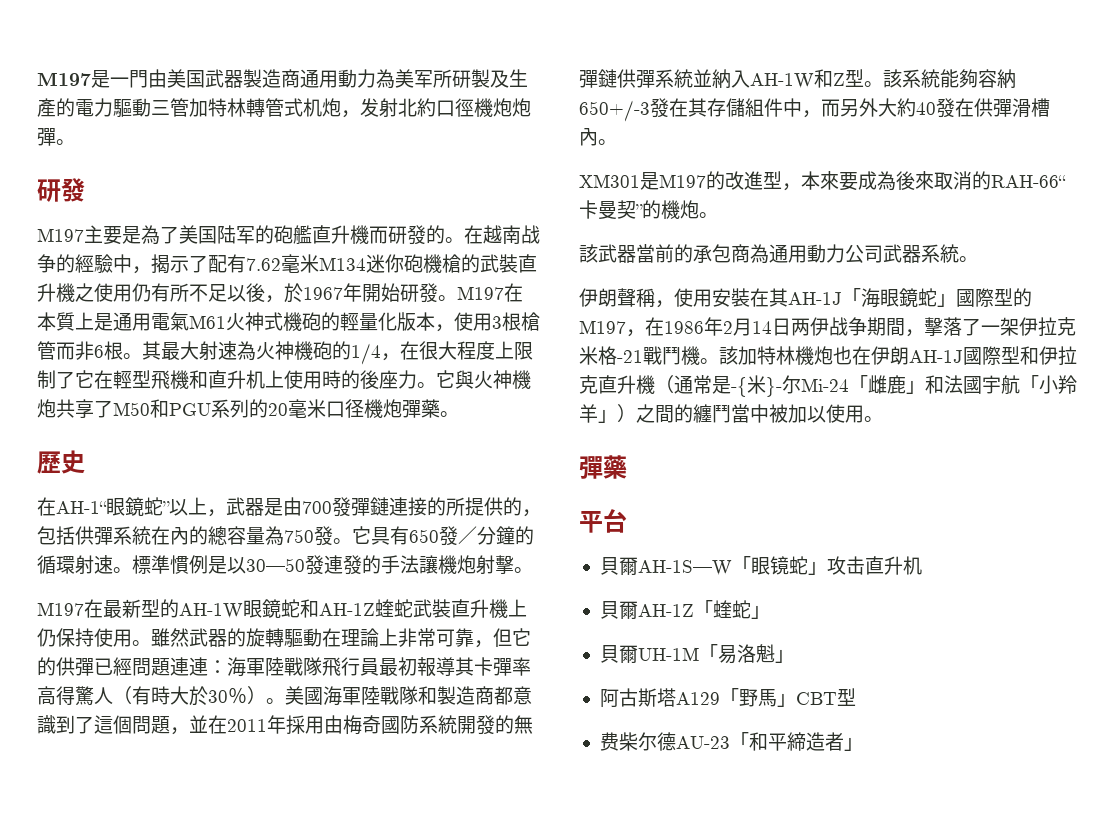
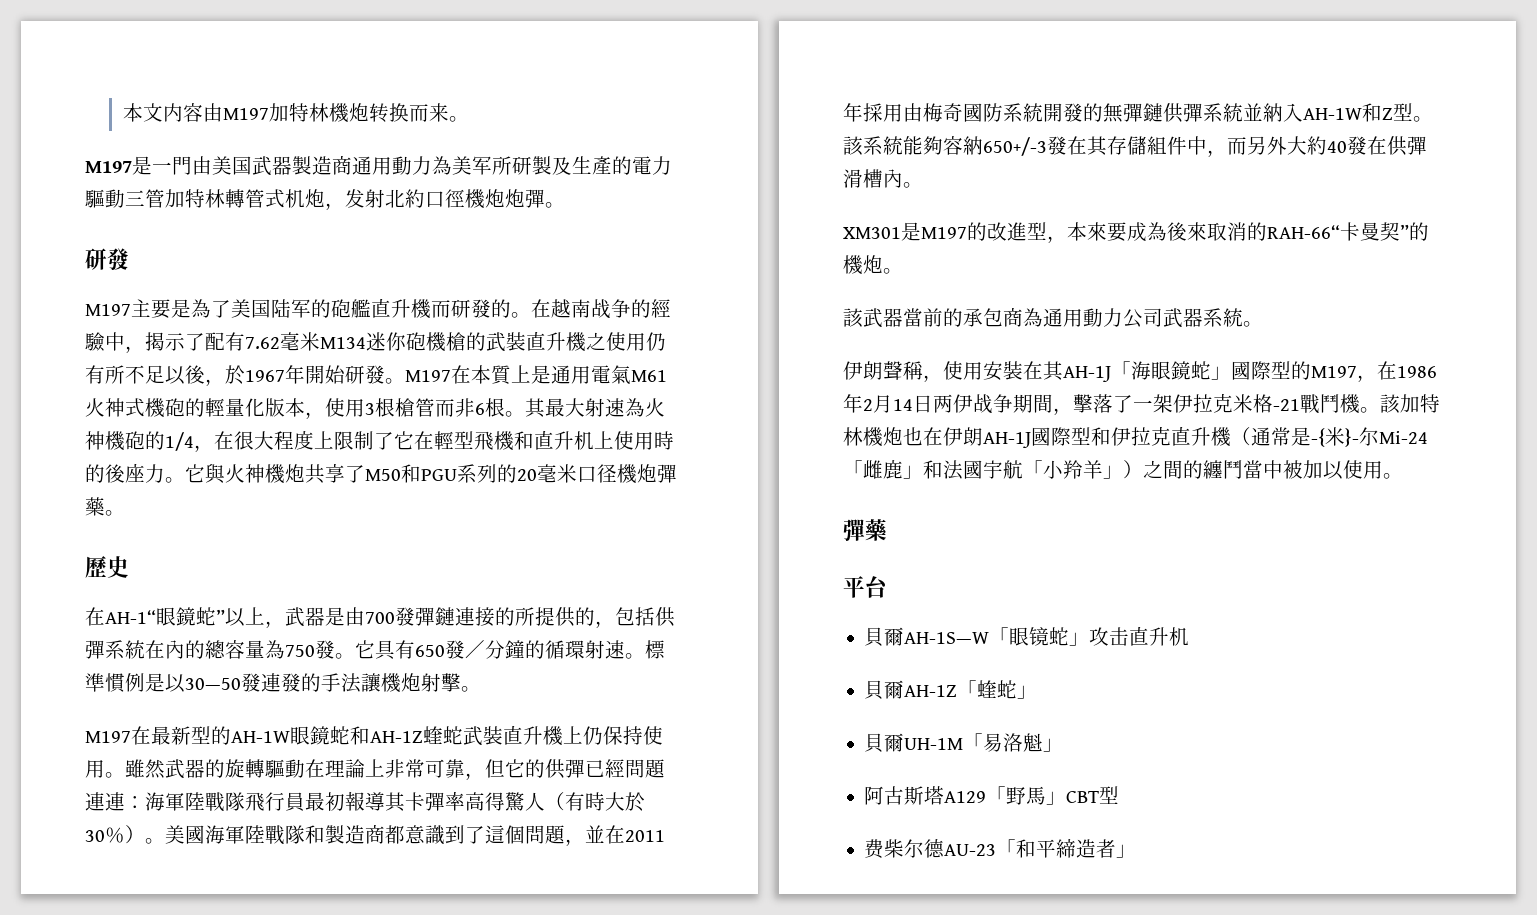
(37, 79) none -> [122,103,469,123] 本文内容由M197加特林機炮转换而来。 //

